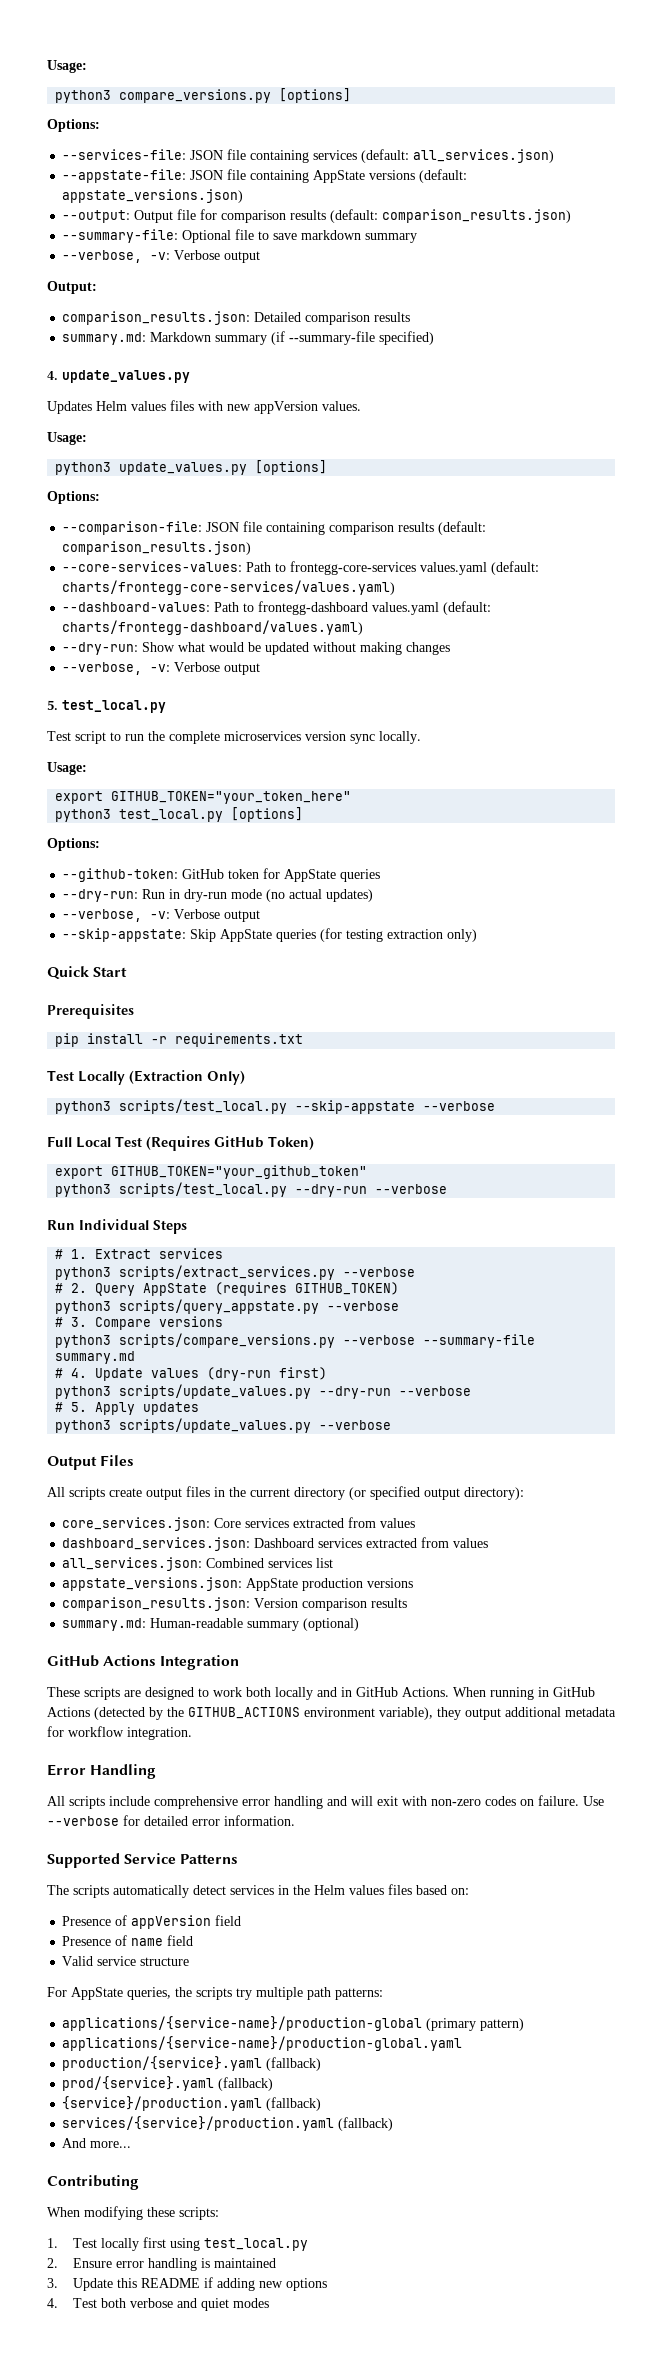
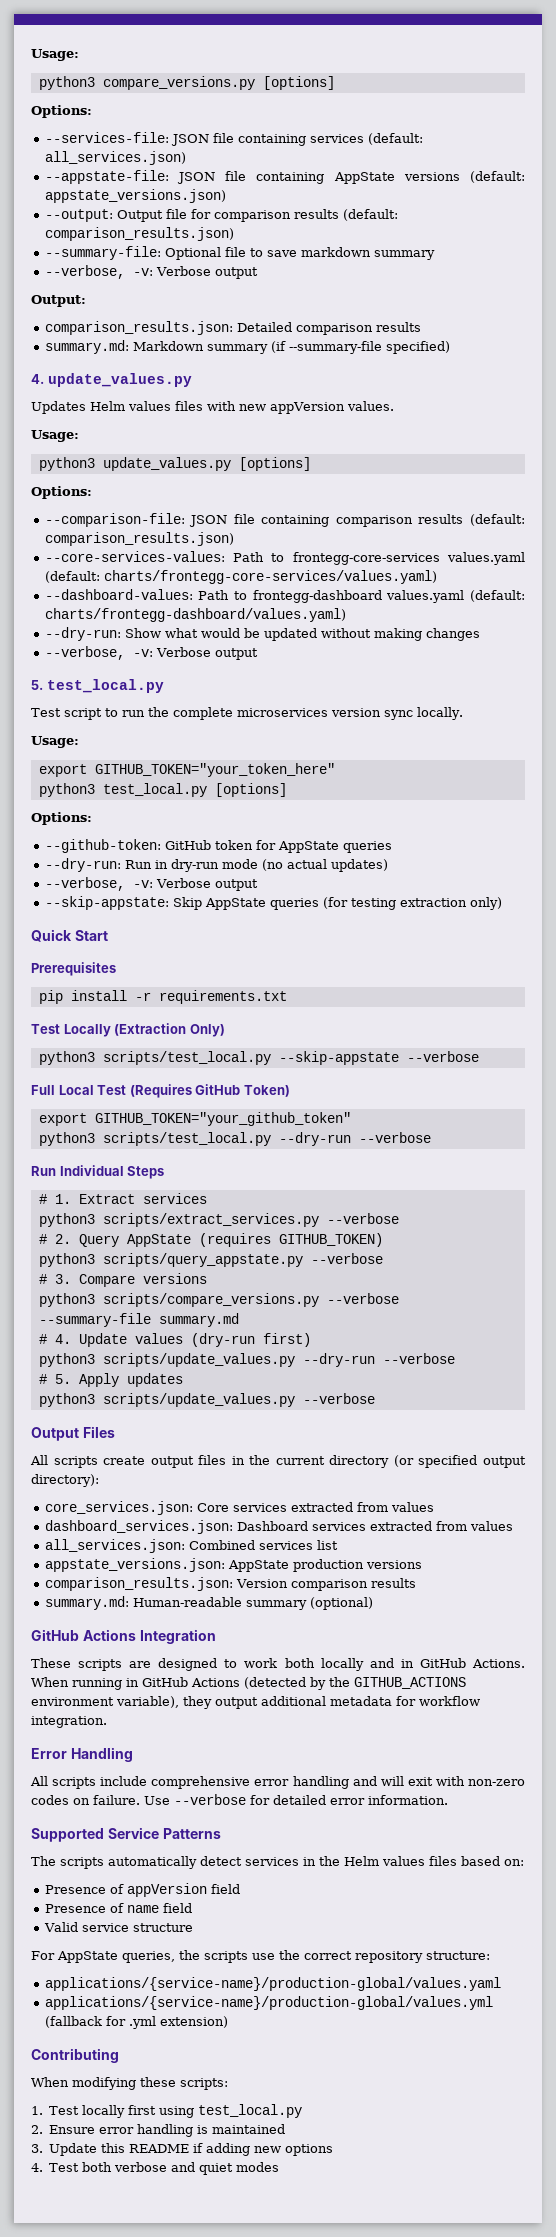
[236,1987,383,2000] [62,2016,525,2031] [62,2036,463,2051] [62,2056,322,2071] [62,2076,274,2091] [62,2096,322,2111] [62,2116,394,2131] [62,2138,132,2148] try multiple path patterns: // applications/{service-name}/production-global (primary pattern) // applications/{service-name}/production-global.yaml // production/{service}.yaml (fallback) // prod/{service}.yaml (fallback) // {service}/production.yaml (fallback) // services/{service}/production.yaml (fallback) // And more... -> [252,1950,490,1963] [44,1977,501,1991] [44,1996,493,2010] [44,2016,228,2029] use the correct repository structure: // applications/{service-name}/production-global/values.yaml // applications/{service-name}/production-global/values.yml (fallback for .yml extension)

